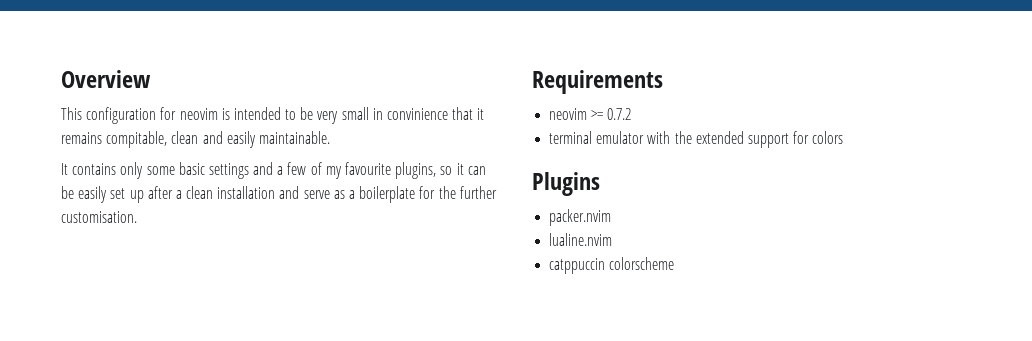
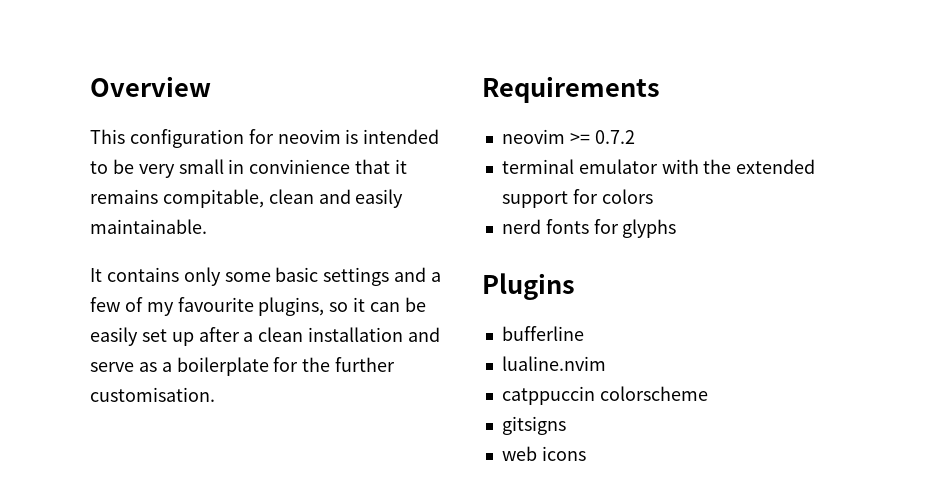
(844, 137) none -> [501,219,677,238] // nerd fonts for glyphs
[549,209,612,226] packer.nvim -> [501,326,584,341] bufferline
(675, 263) none -> [501,416,566,435] [501,446,586,461] // gitsigns // web icons

